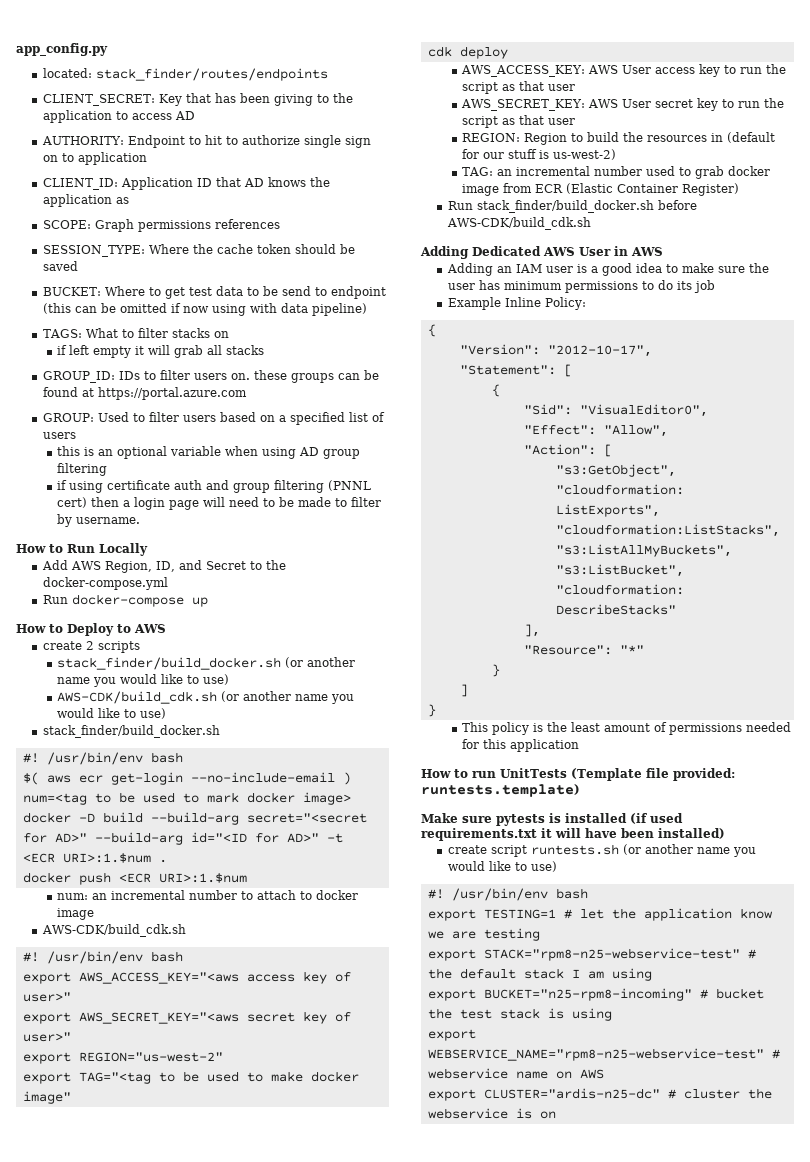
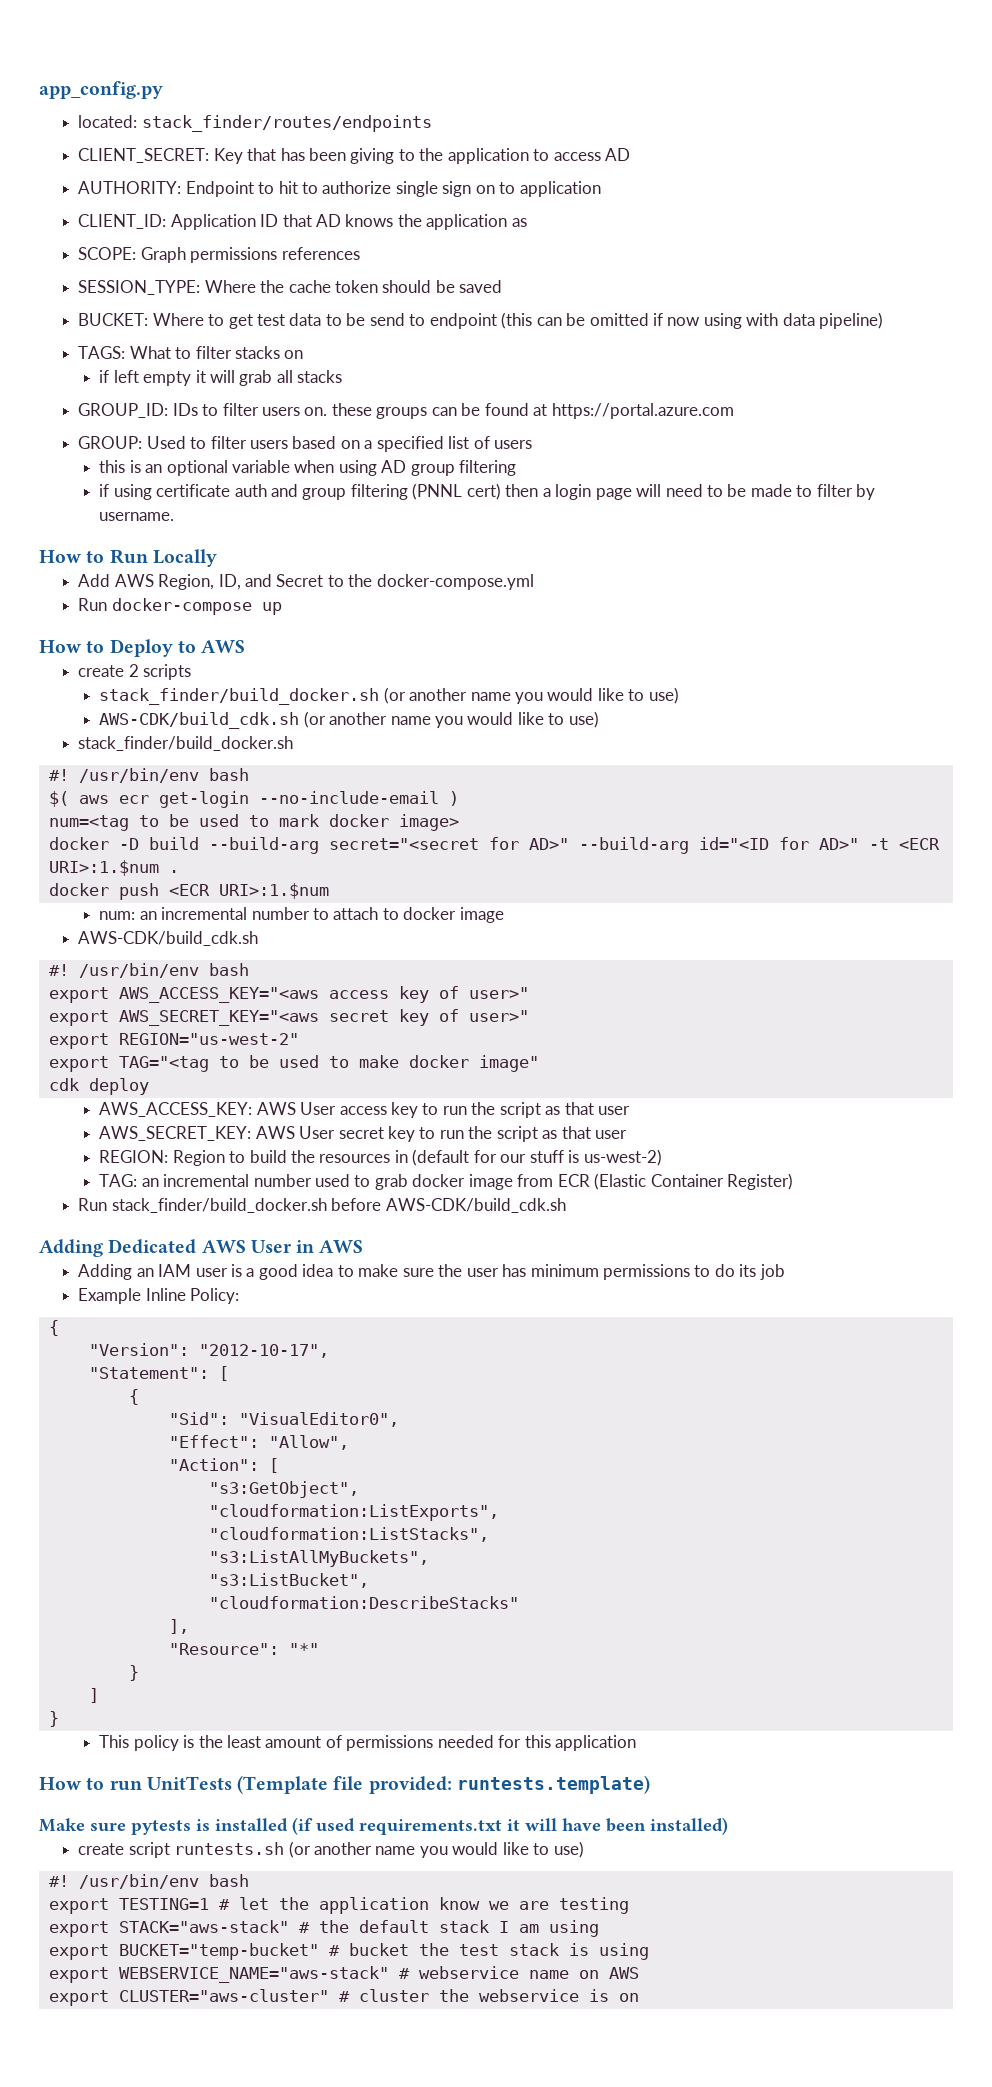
[483,948,740,961] STACK="rpm8-n25-webservice-test" -> [118,1920,289,1933] STACK="aws-stack"
[483,988,692,1001] BUCKET="n25-rpm8-incoming" -> [118,1943,319,1960] BUCKET="temp-bucket"
[427,1048,764,1061] WEBSERVICE_NAME="rpm8-n25-webservice-test" -> [118,1966,389,1983] WEBSERVICE_NAME="aws-stack"
[483,1088,660,1099] CLUSTER="ardis-n25-dc" -> [118,1989,329,2002] CLUSTER="aws-cluster"

